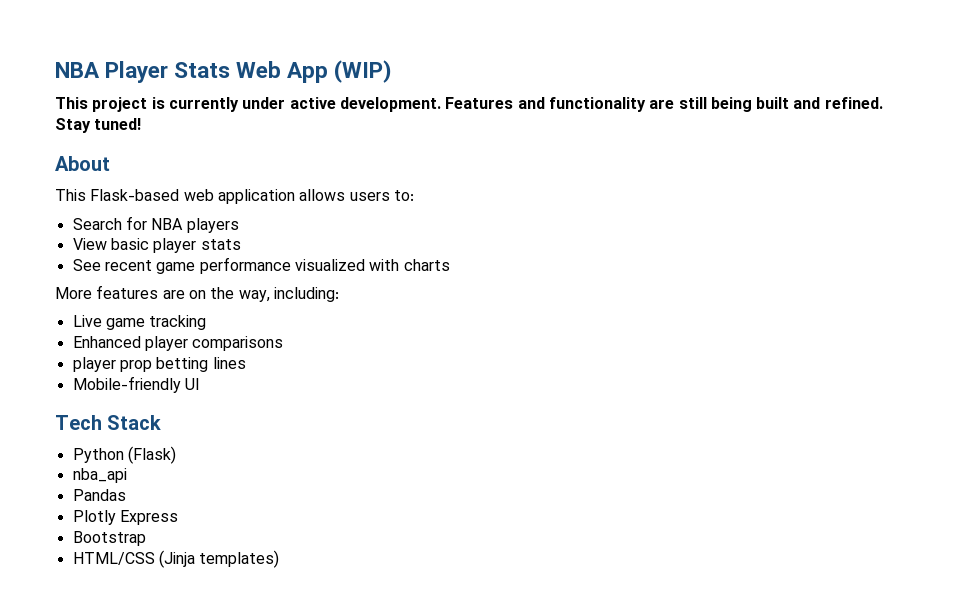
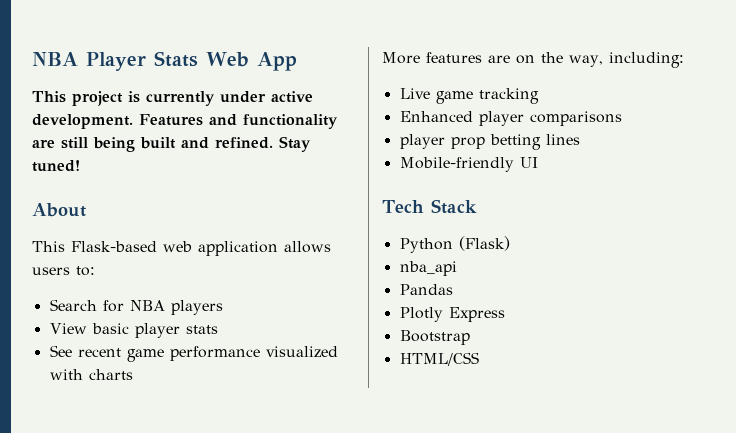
[334,60,393,83] (WIP) -> (297, 61) none
[158,550,280,568] (Jinja templates) -> (479, 359) none

